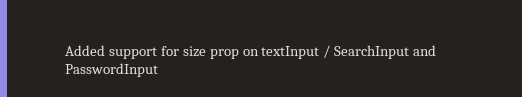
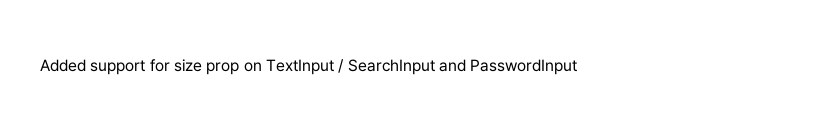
[261,46,320,59] textInput -> [265,59,334,75] TextInput

